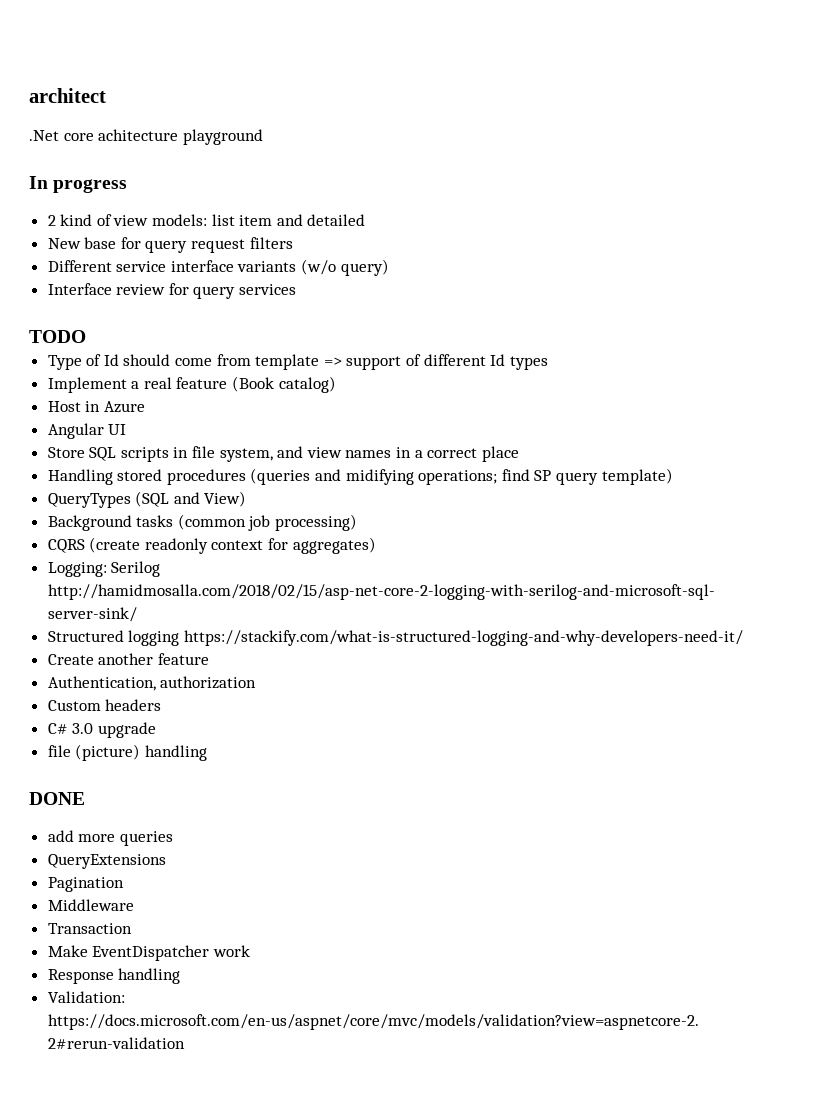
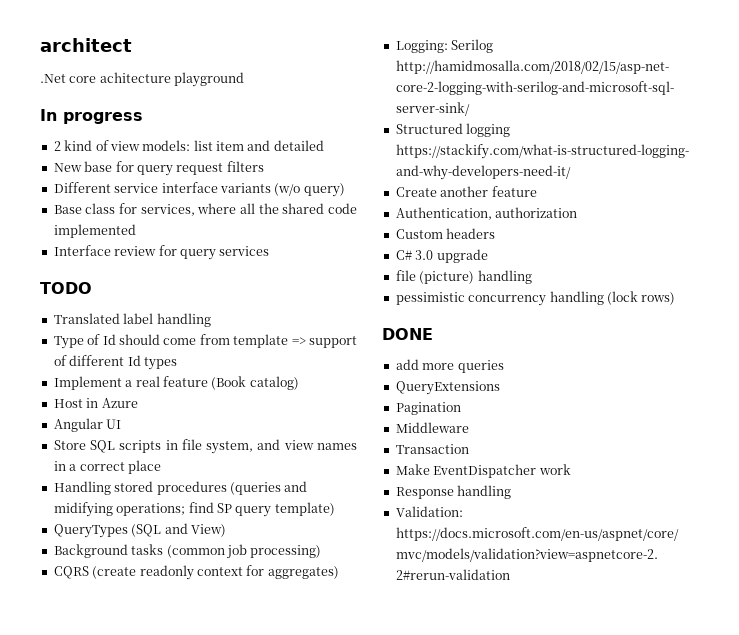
(389, 267) none -> [53,203,357,216] [53,224,136,238] // Base class for services, where all the shared code implemented
(86, 336) none -> [53,313,211,327] // Translated label handling
(207, 753) none -> [395,291,676,306] // pessimistic concurrency handling (lock rows)

